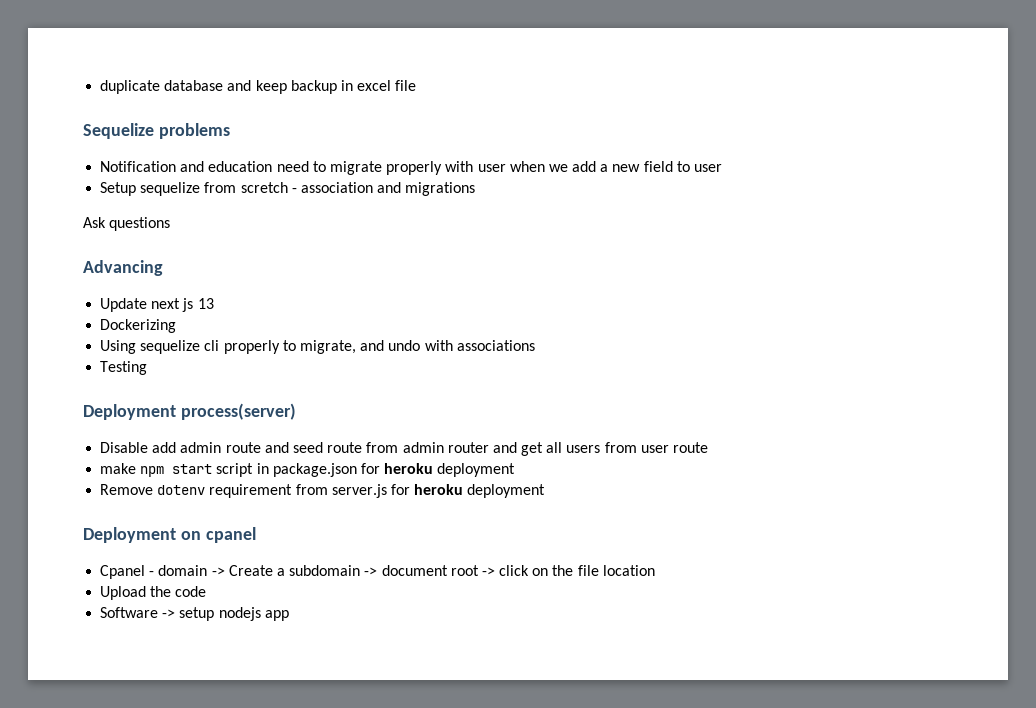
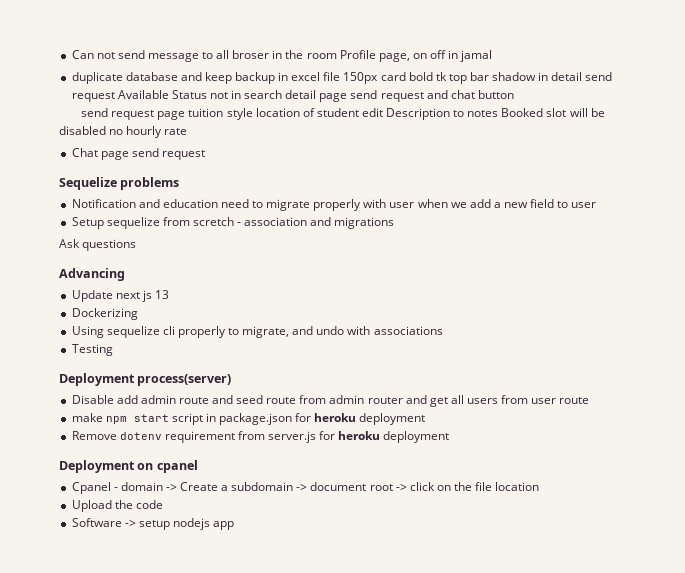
(100, 87) none -> [71,50,493,62] Can not send message to all broser in the room Profile page, on off in jamal //
(417, 85) none -> [343,72,613,84] [71,90,514,102] [81,108,605,120] [59,126,188,138] [71,148,205,160] 150px card bold tk top bar shadow in detail send request Available Status not in search detail page send request and chat button // send request page tuition style location of student edit Description to notes Booked slot will be disabled no hourly rate // Chat page send request

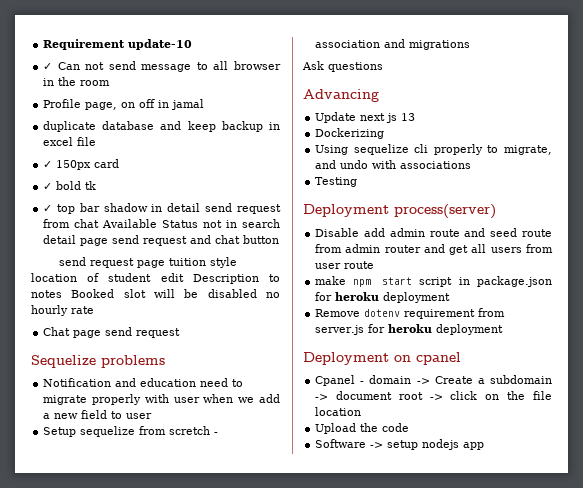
(71, 54) none -> [43,39,193,50] [43,63,53,70] Requirement update-10 // ✓
[232,50,270,59] broser -> [234,61,281,70] browser
(337, 56) none -> (111, 83) //
(341, 76) none -> [43,161,53,168] // ✓
(406, 76) none -> [43,183,53,190] // ✓
(447, 76) none -> [43,205,53,212] // ✓
(115, 97) none -> [43,219,100,228] from chat

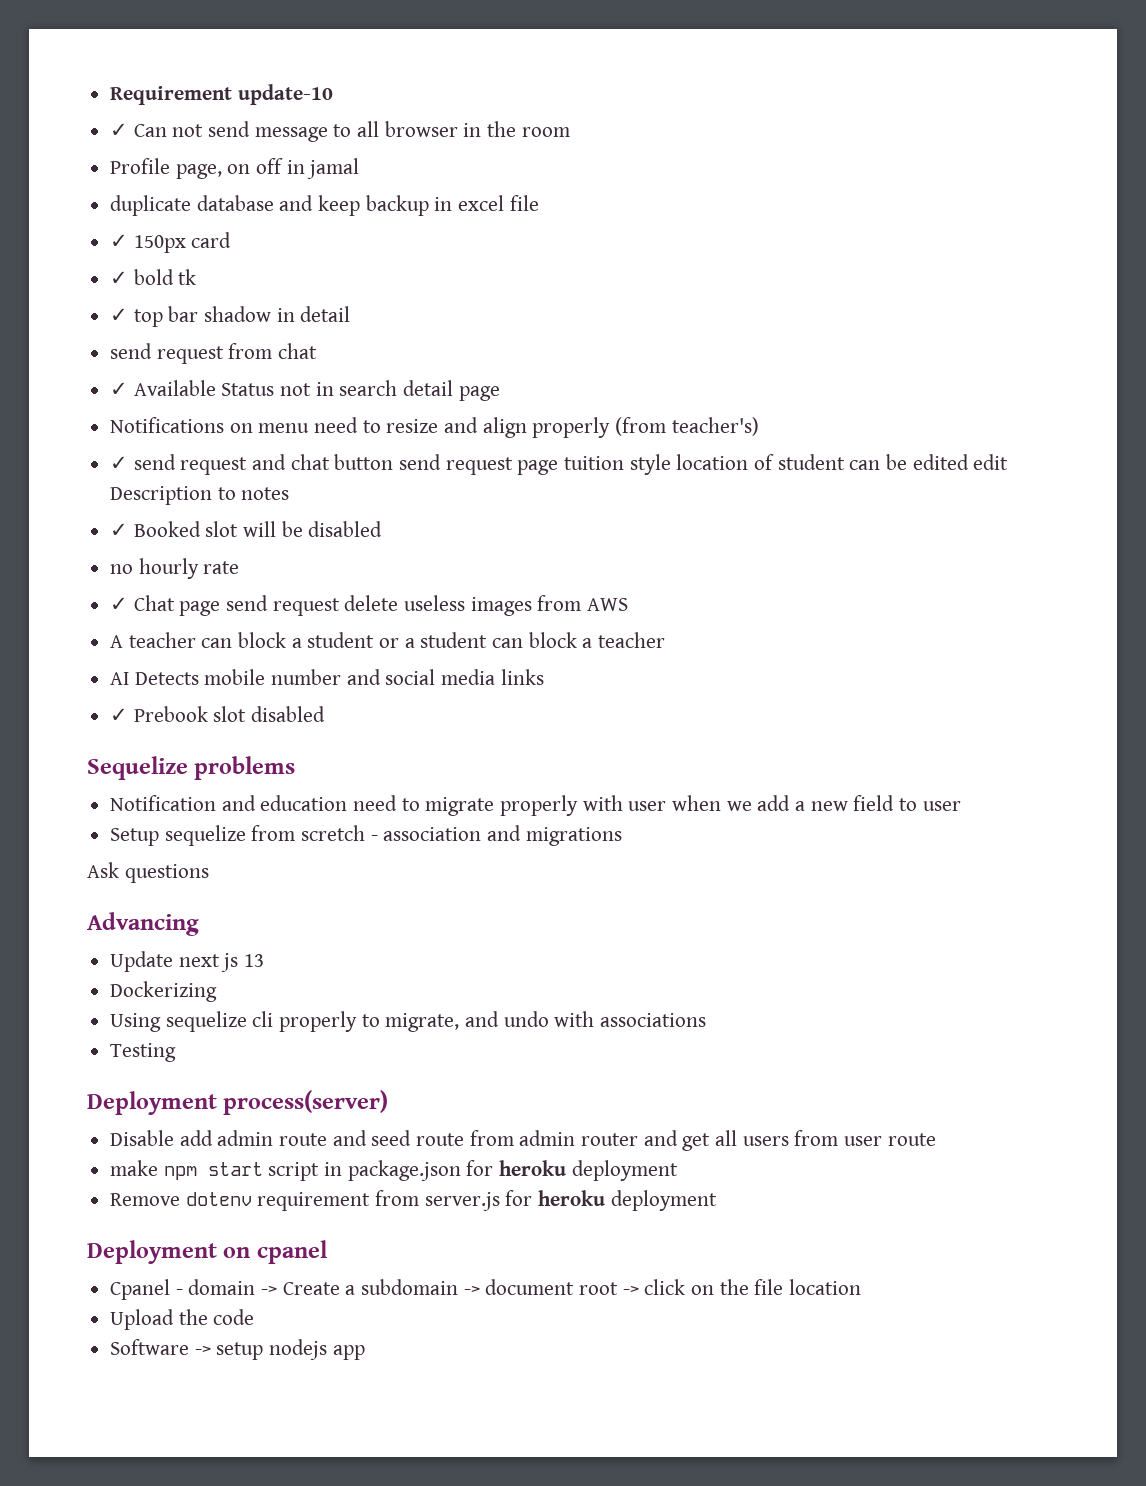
(201, 207) none -> (351, 314) //
(100, 223) none -> [110,382,129,396] // ✓
(109, 242) none -> [110,417,759,438] [110,456,129,470] // Notifications on menu need to resize and align properly (from teacher's) // ✓
(280, 239) // -> (394, 462) none
(152, 277) none -> [849,454,969,470] can be edited
(62, 294) none -> [110,523,129,537] // ✓
(257, 293) none -> (383, 529) //
(94, 310) none -> [110,597,129,611] ✓
(181, 333) none -> [344,595,629,616] [110,632,666,648] [110,669,544,685] [110,706,326,722] delete useless images from AWS // A teacher can block a student or a student can block a teacher // AI Detects mobile number and social media links // ✓ Prebook slot disabled

